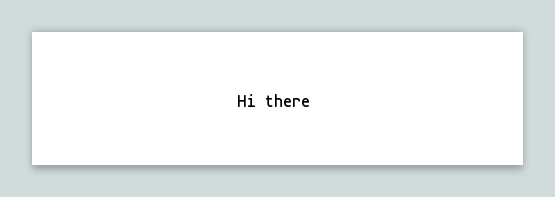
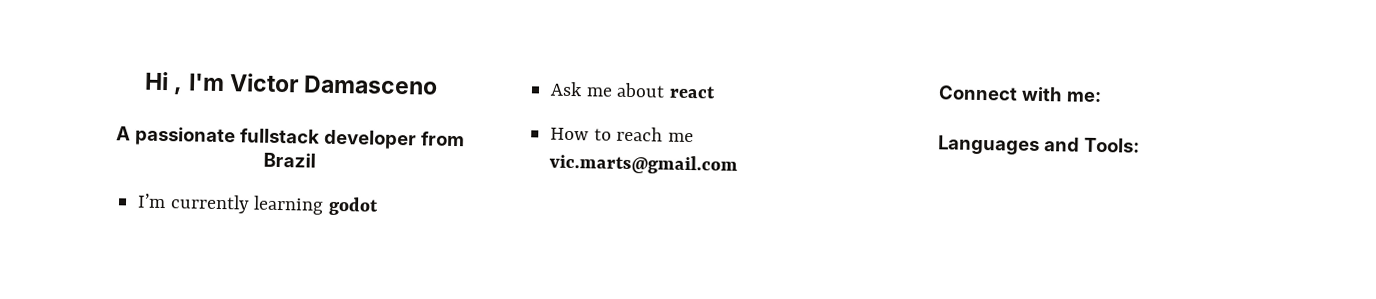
[264,94,310,107] there -> [173,73,438,95] [116,126,465,150] [263,152,316,168] [137,193,380,216] [550,81,717,99] [550,126,695,143] [549,153,739,175] [938,85,1102,103] [937,135,1140,156] , I'm Victor Damasceno // A passionate fullstack developer from Brazil // I’m currently learning godot // Ask me about react // How to reach me vic.marts@gmail.com // Connect with me: // Languages and Tools:

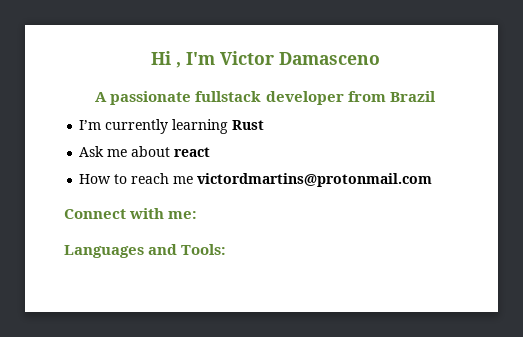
[328,196,380,216] godot -> [232,120,265,130] Rust
[549,153,739,175] vic.marts@gmail.com -> [197,173,433,187] victordmartins@protonmail.com

